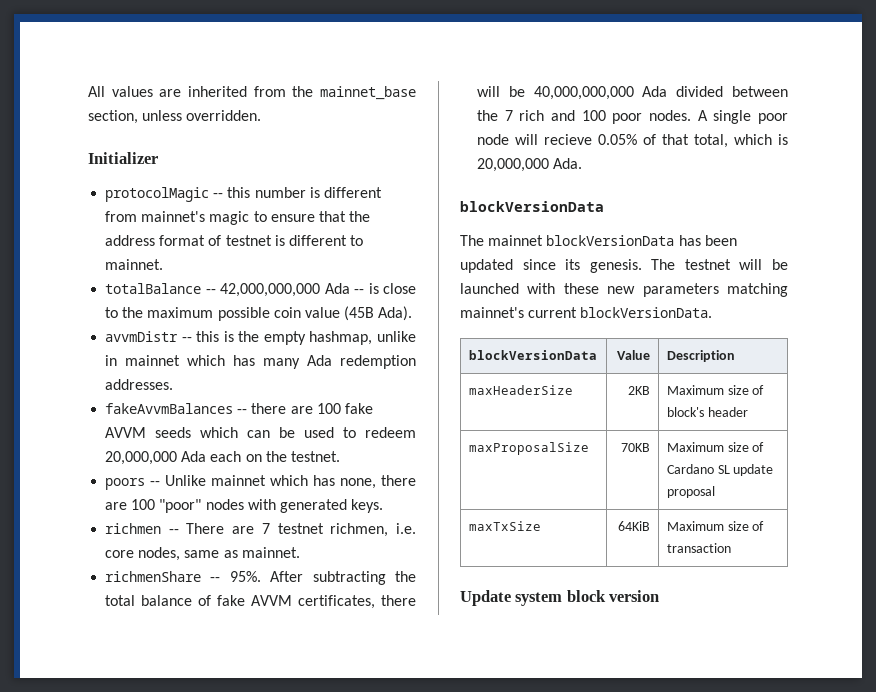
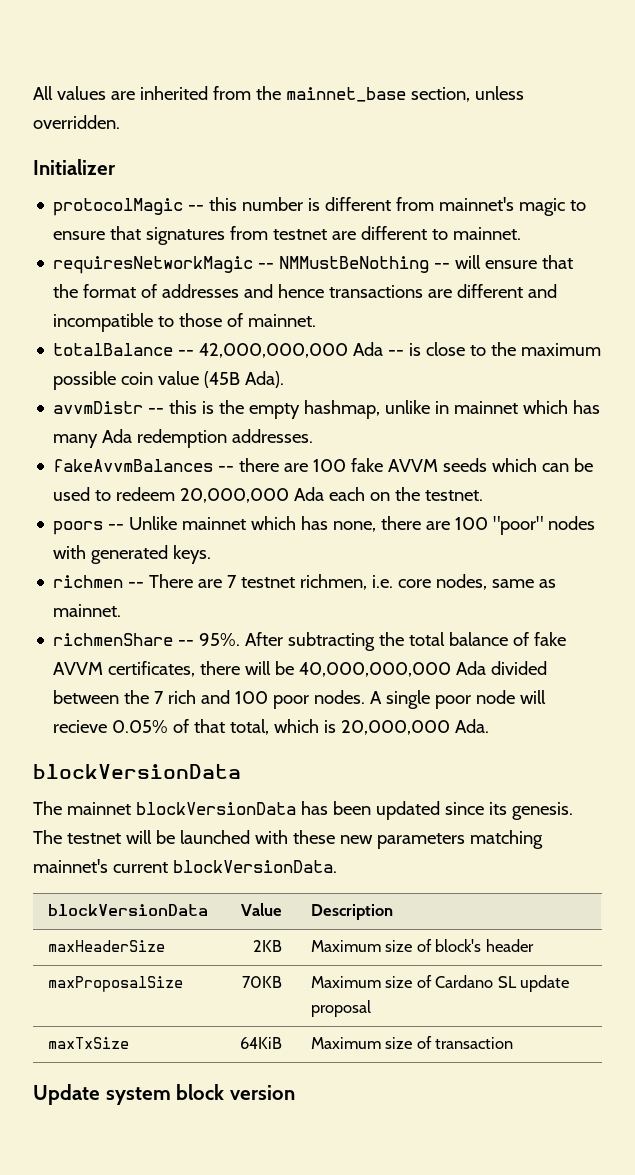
[349,211,371,222] [105,235,364,246] the address format of testnet is different to -> [146,226,522,245] [53,255,574,274] [53,284,558,298] [53,313,244,332] signatures from testnet are different to mainnet. // requiresNetworkMagic -- NMMustBeNothing -- will ensure that the format of addresses and hence transactions are different and incompatible to those of

